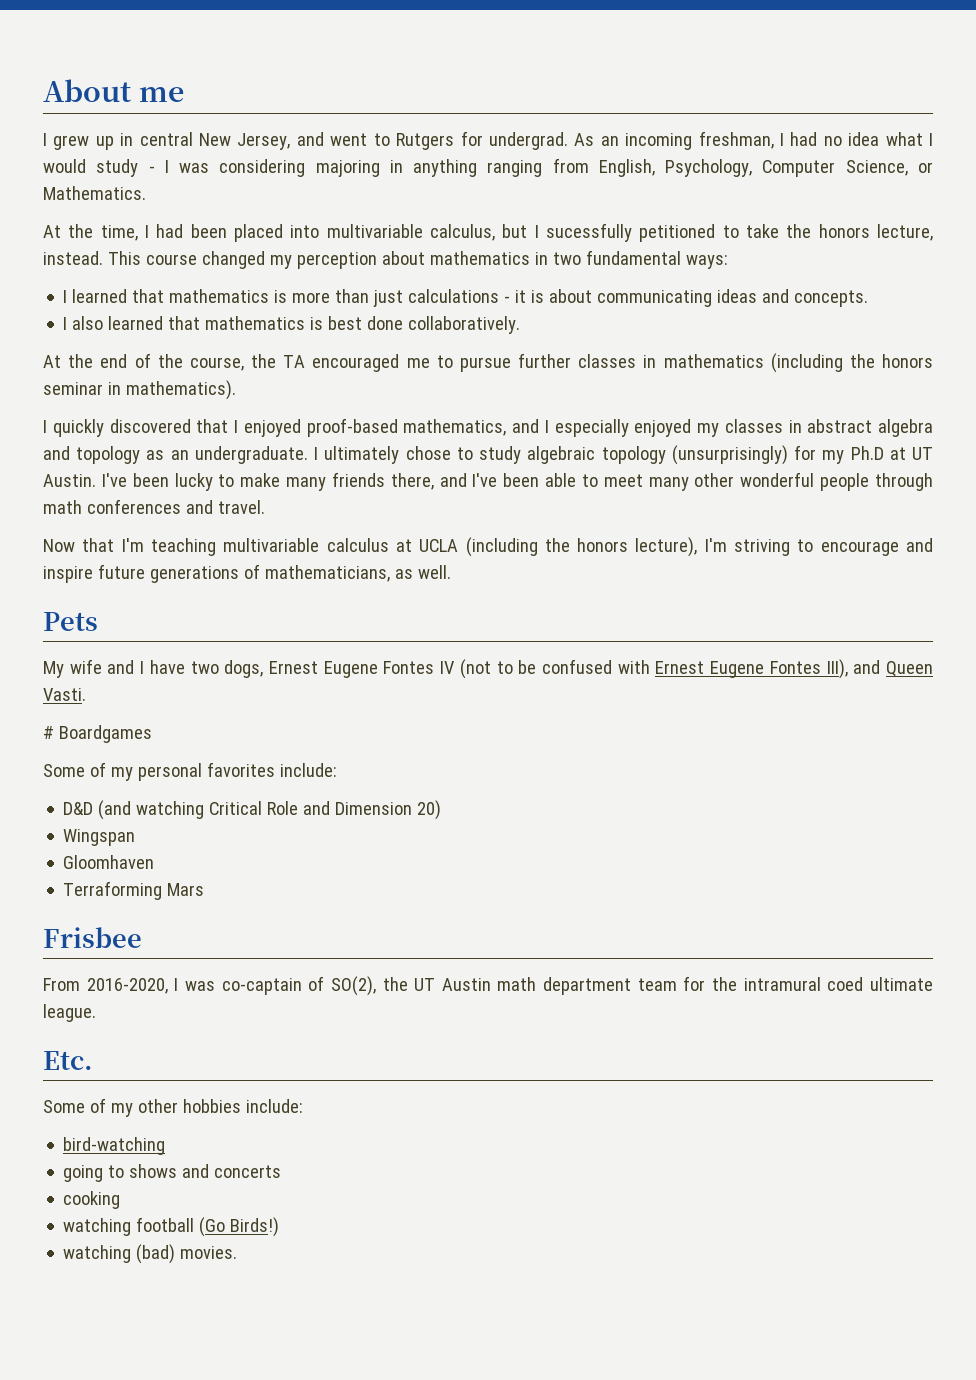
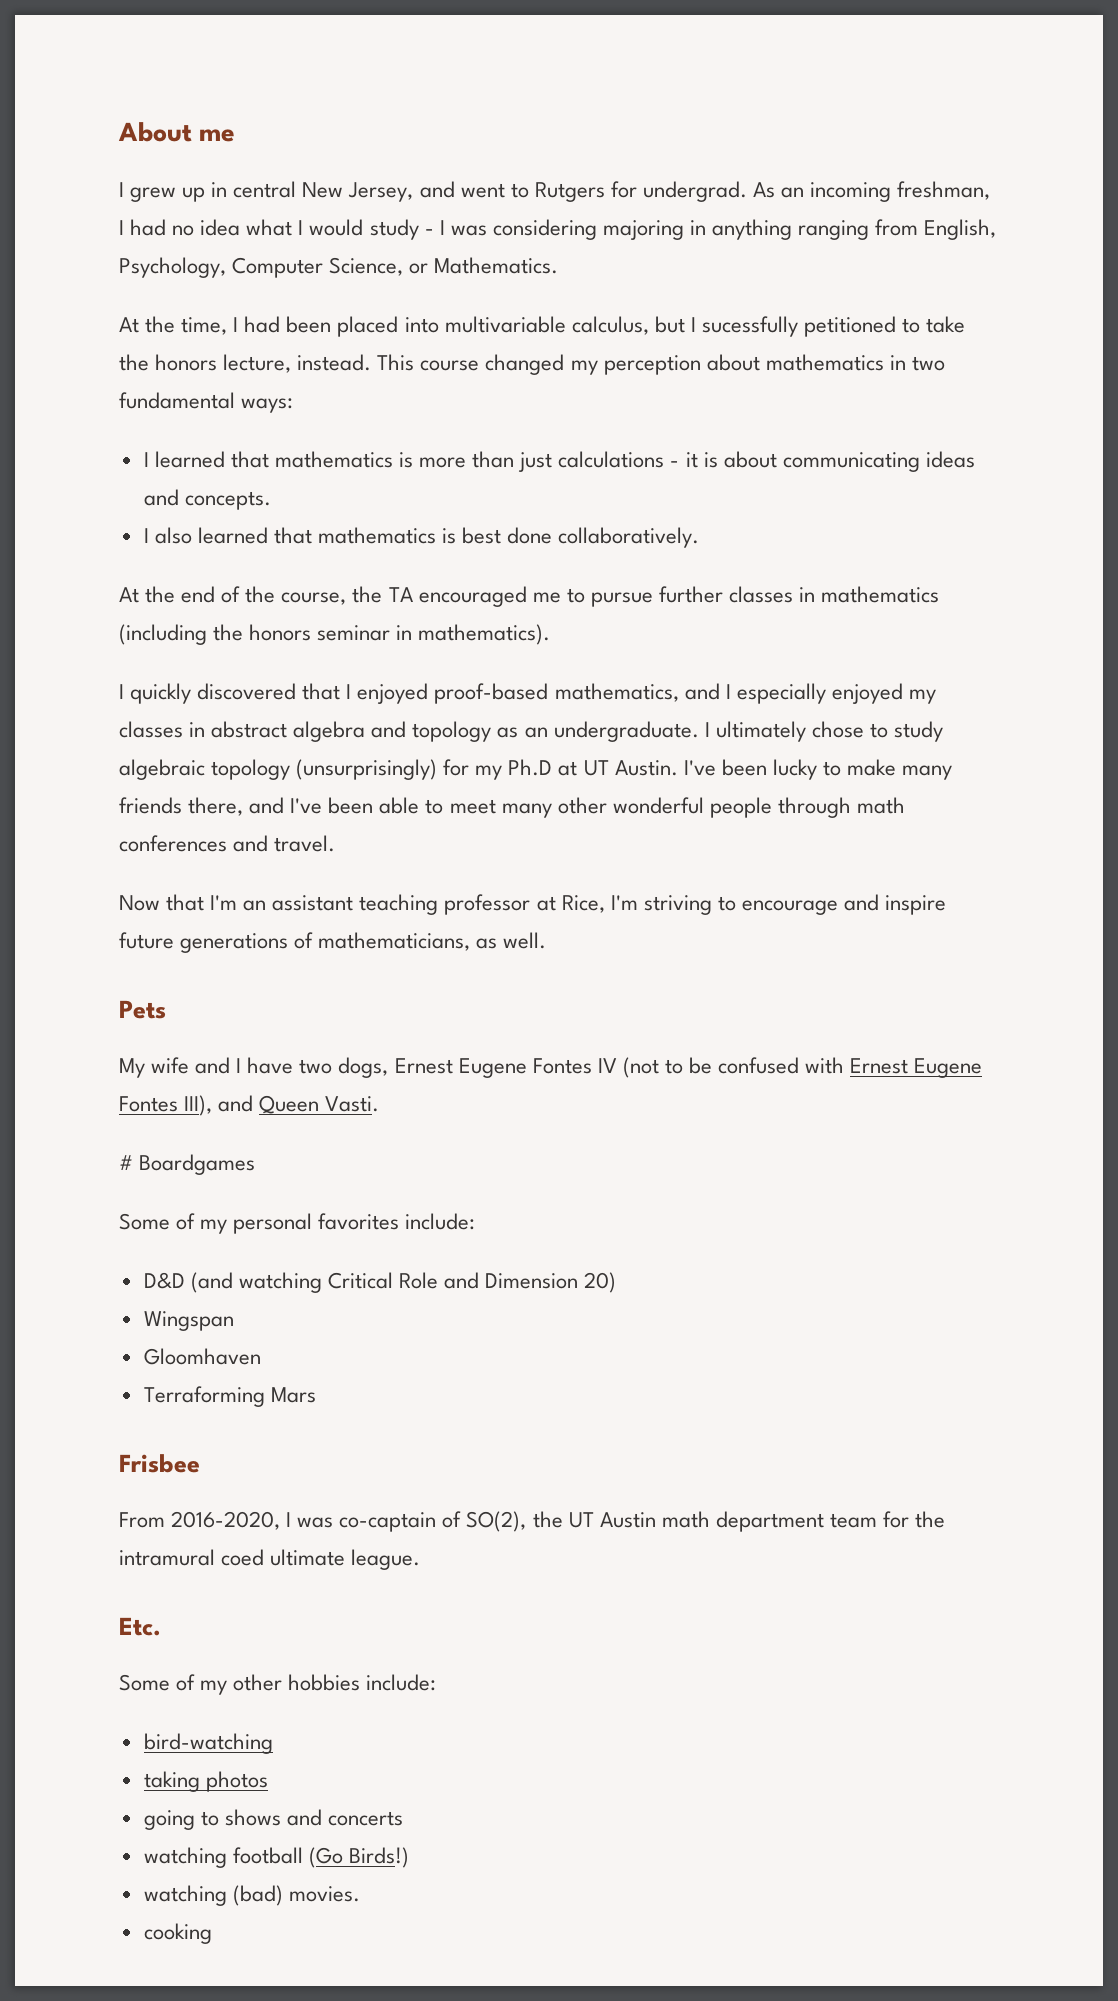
[150,537,698,557] teaching multivariable calculus at UCLA (including the honors lecture), -> [243,894,605,915] an assistant teaching professor at Rice,
(166, 1146) none -> [143,1771,268,1792] // taking photos
[63,1191,121,1209] // cooking -> (404, 1818) none
(238, 1252) none -> [143,1923,212,1944] // cooking

